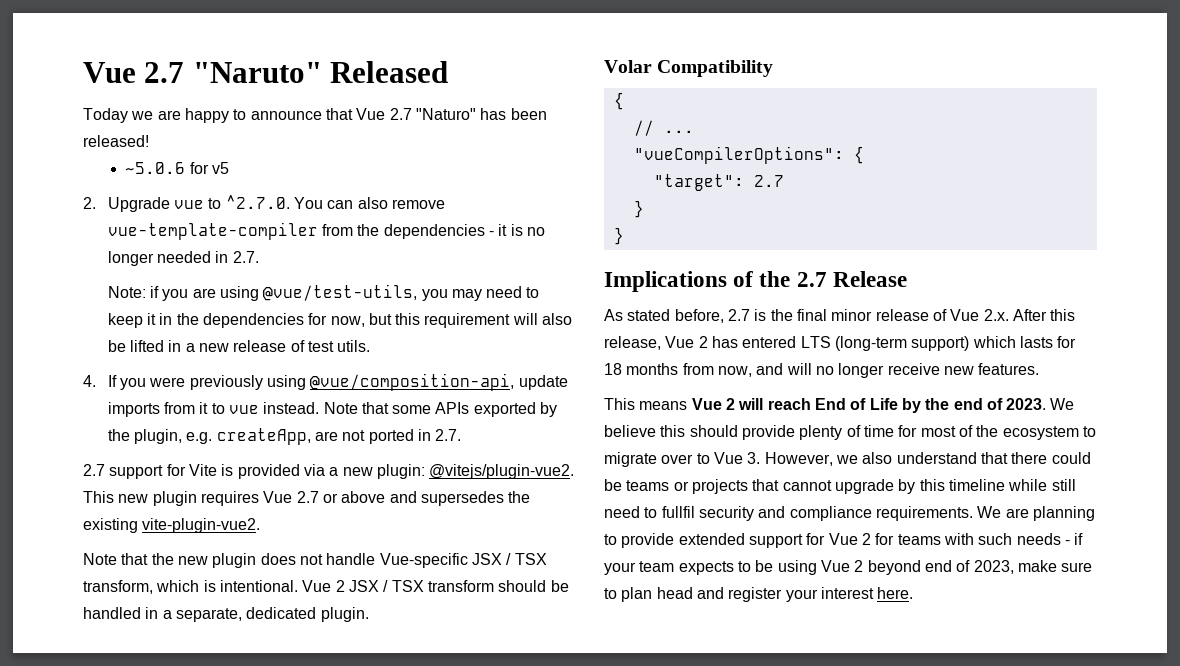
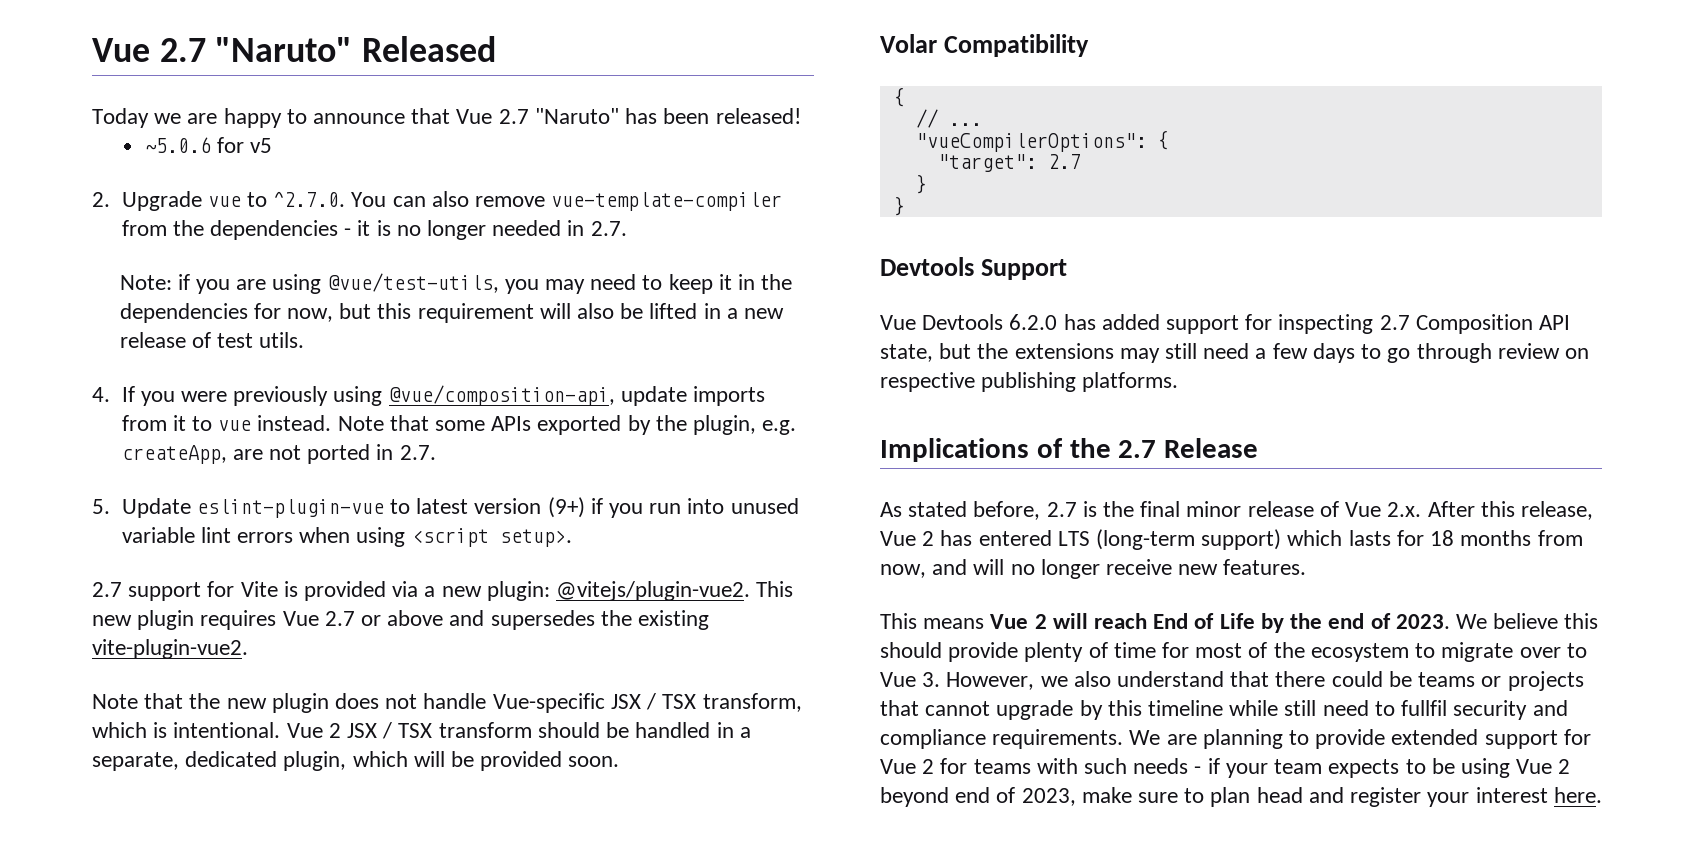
[415,108,476,120] "Naturo" -> [534,108,619,124] "Naruto"
(462, 435) none -> [92,497,799,518] [121,527,572,547] // 5. Update eslint-plugin-vue to latest version (9+) if you run into unused variable lint errors when using <script setup>.
[320,607,369,622] plugin. -> [283,751,620,771] plugin, which will be provided soon.
(624, 236) none -> [880,257,1068,280] [880,314,1571,334] [880,343,1589,363] [880,372,1179,392] // Devtools Support // Vue Devtools 6.2.0 has added support for inspecting 2.7 Composition API state, but the extensions may still need a few days to go through review on respective publishing platforms.

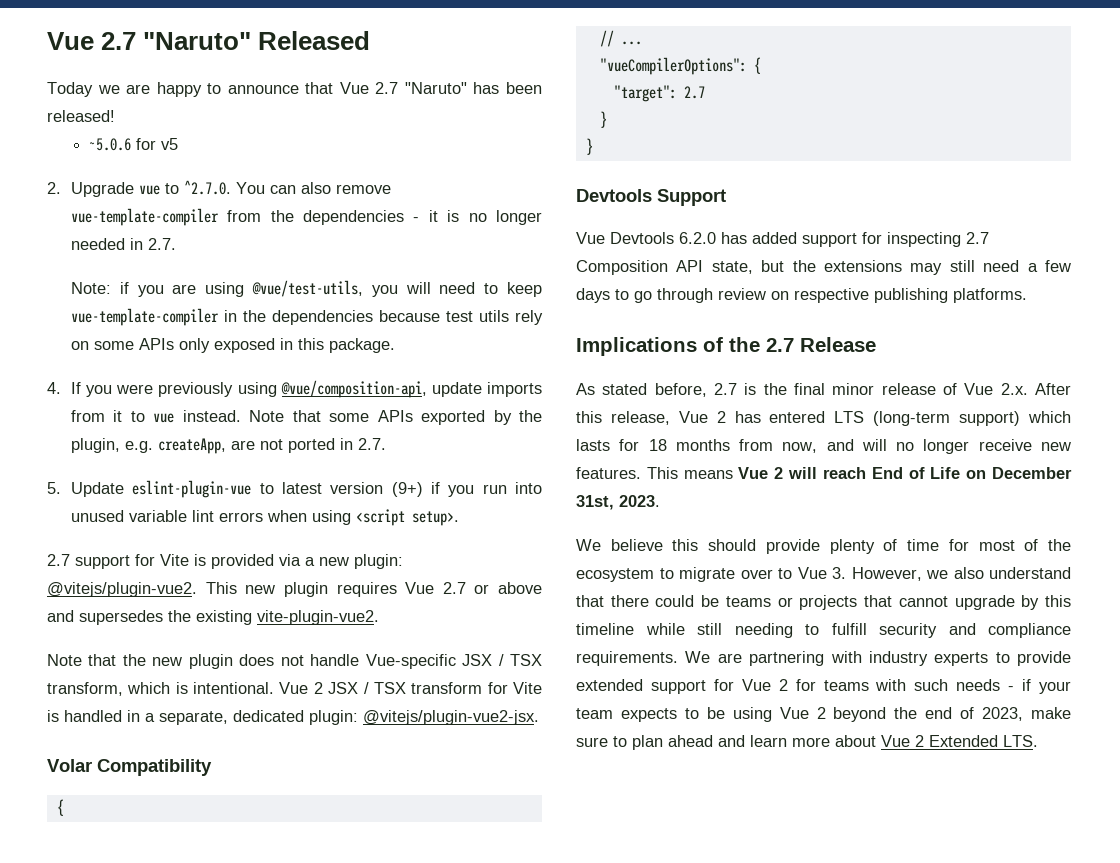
[545,279,586,294] may -> [405,282,431,294] will
[718,274,732,290] it -> [70,308,219,326] vue-template-compiler
[253,303,785,323] [119,332,305,348] for now, but this requirement will also be lifted in a new release of test utils. -> [378,310,543,325] [70,338,395,353] because test utils rely on some APIs only exposed in this package.
[537,722,630,738] should be -> [487,682,543,694] [47,710,59,722] for Vite is
[283,751,620,771] plugin, which will be provided soon. -> [309,710,539,725] plugin: @vitejs/plugin-vue2-jsx.
(1307, 567) // -> (641, 473) none
[1260,613,1391,633] by the end of -> [966,467,1072,479] [576,495,614,510] on December 31st,
(1450, 621) none -> (660, 501) //
[1322,700,1448,716] need to fullfil -> [734,623,867,638] needing to fulfill
[1202,729,1283,749] planning -> [749,651,989,666] partnering with industry experts
(949, 797) none -> [894,707,918,719] the
[1256,787,1602,807] head and register your interest here. -> [668,735,1038,747] ahead and learn more about Vue 2 Extended LTS.

